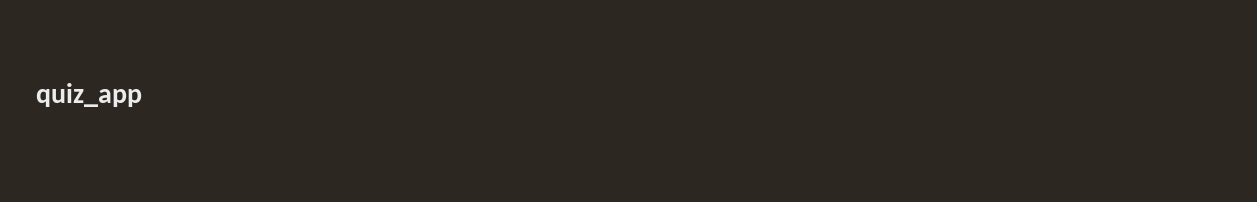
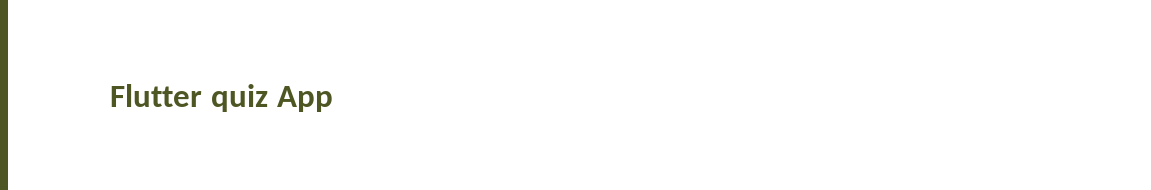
[36,83,142,107] quiz_app -> [110,84,333,112] Flutter quiz App

